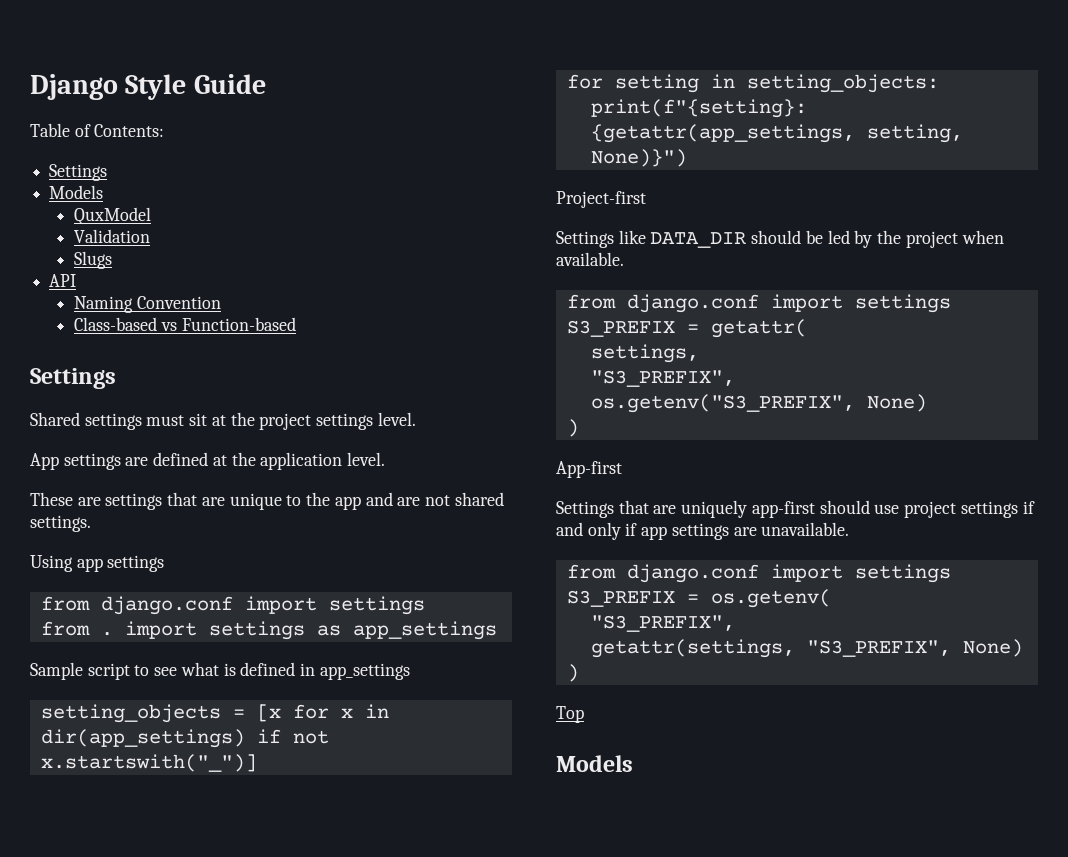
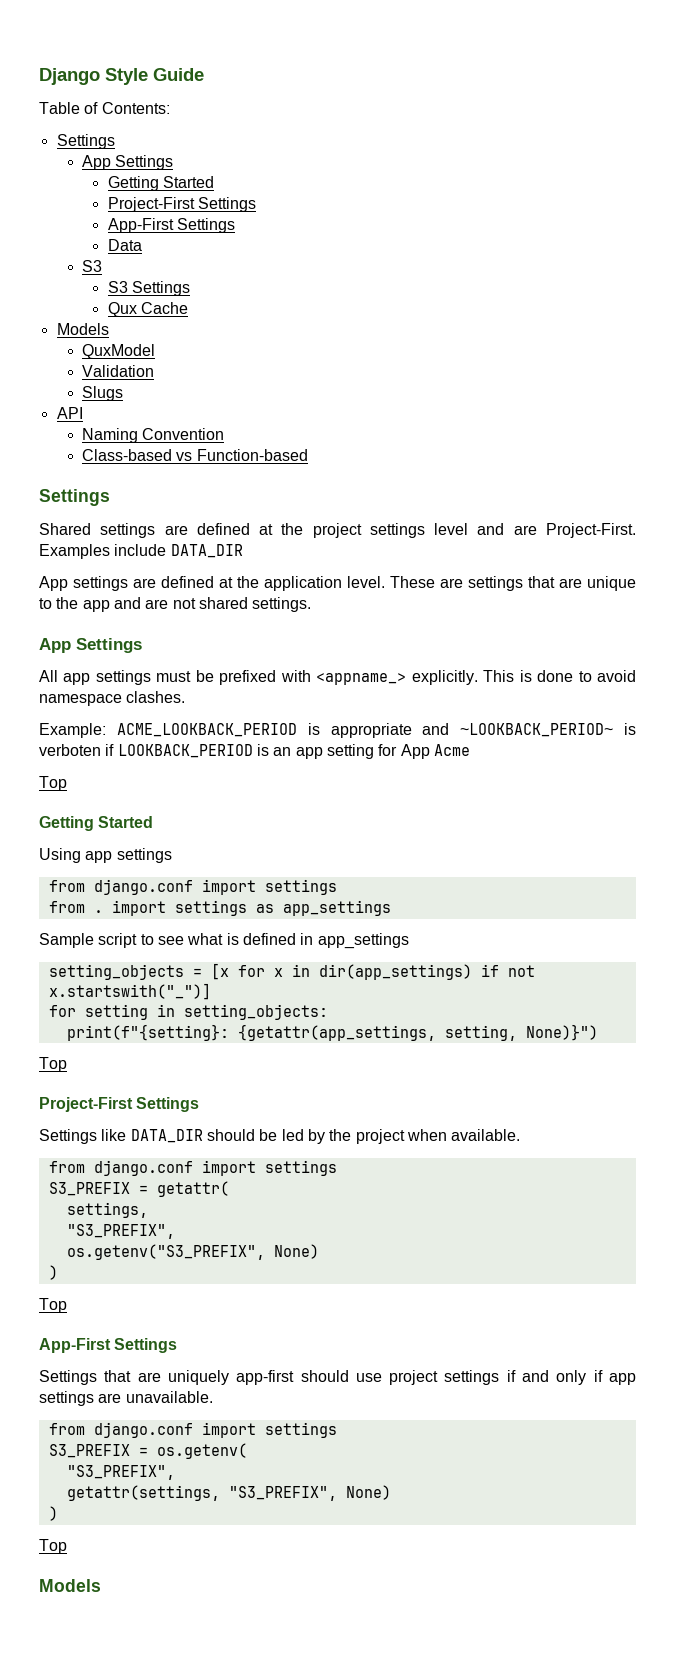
(108, 172) none -> [82,155,174,170] [107,176,215,191] [107,197,257,212] [107,218,236,233] [107,239,142,251] [82,260,103,272] [107,281,191,296] [107,302,189,317] // App Settings // Getting Started // Project-First Settings // App-First Settings // Data // S3 // S3 Settings // Qux Cache
[146,413,208,426] must sit -> [164,523,250,535] are defined
[377,412,416,426] level. -> [434,523,636,538] [39,544,243,559] level and are Project-First. Examples include DATA_DIR
(386, 459) // -> (385, 582) none
(91, 523) none -> [39,638,142,653] [39,670,636,685] [39,691,186,706] [39,723,636,738] [39,744,470,759] [39,776,67,791] [39,816,154,831] // App Settings // All app settings must be prefixed with <appname_> explicitly. This is done to avoid namespace clashes. // Example: ACME_LOOKBACK_PERIOD is appropriate and ~LOOKBACK_PERIOD~ is verboten if LOOKBACK_PERIOD is an app setting for App Acme // Top // Getting Started
[556,191,646,208] Project-first -> [39,1057,67,1072] [39,1097,200,1112] Top // Project-First Settings
[556,461,622,478] App-first -> [39,1298,67,1313] [39,1338,178,1353] Top // App-First Settings

